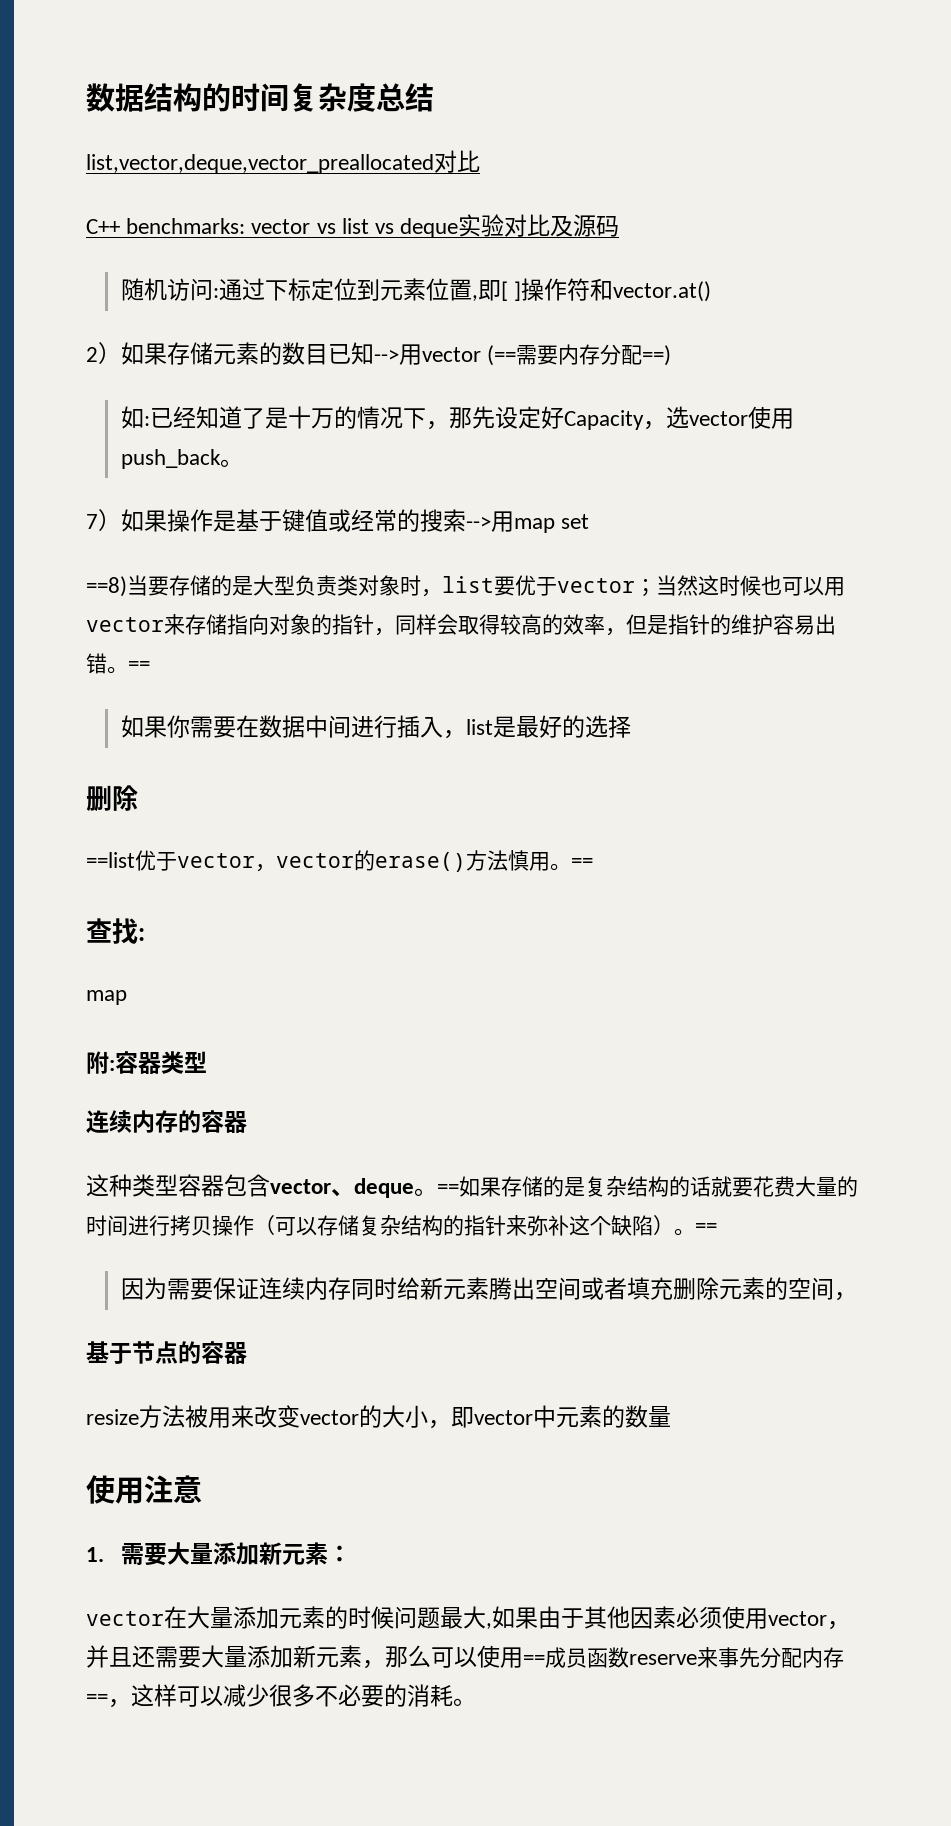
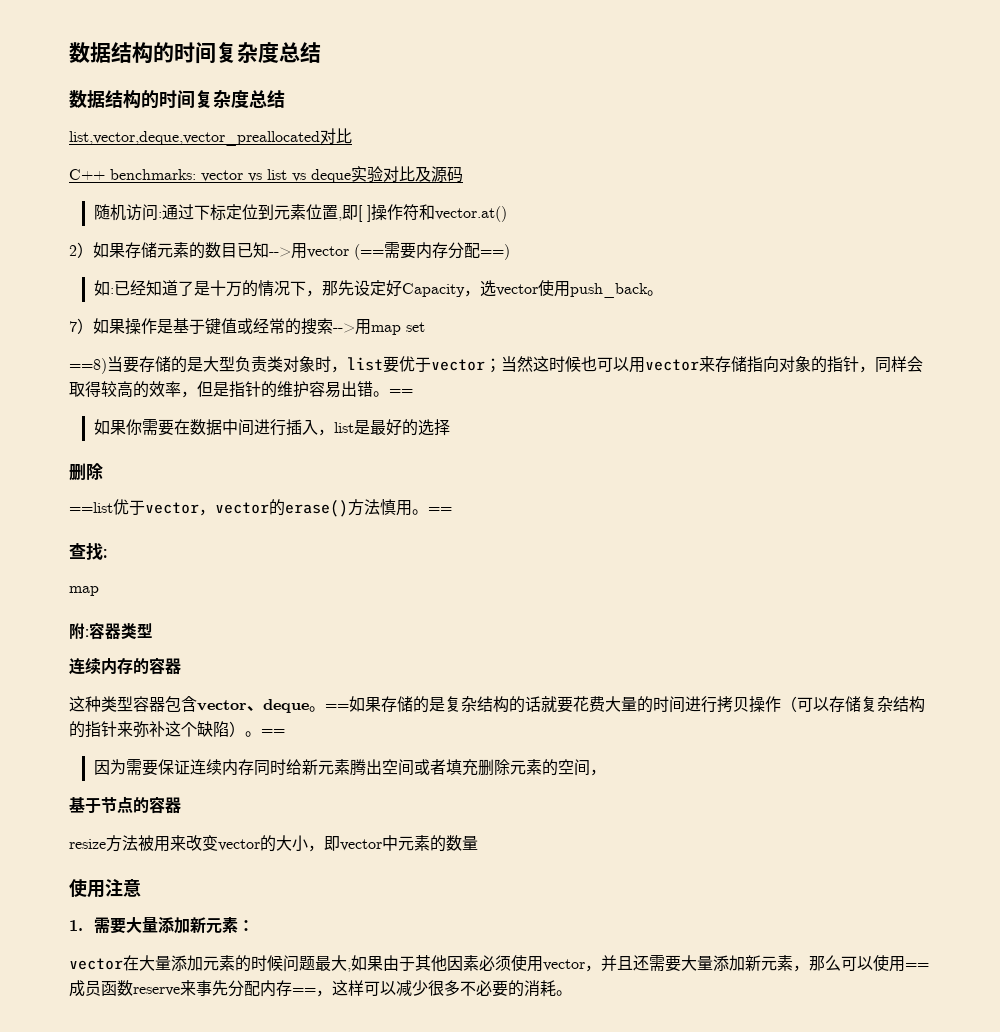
[86,83,434,112] 数据结构的时间复杂度总结 -> [69,42,321,64] [69,90,285,109] 数据结构的时间复杂度总结 // 数据结构的时间复杂度总结

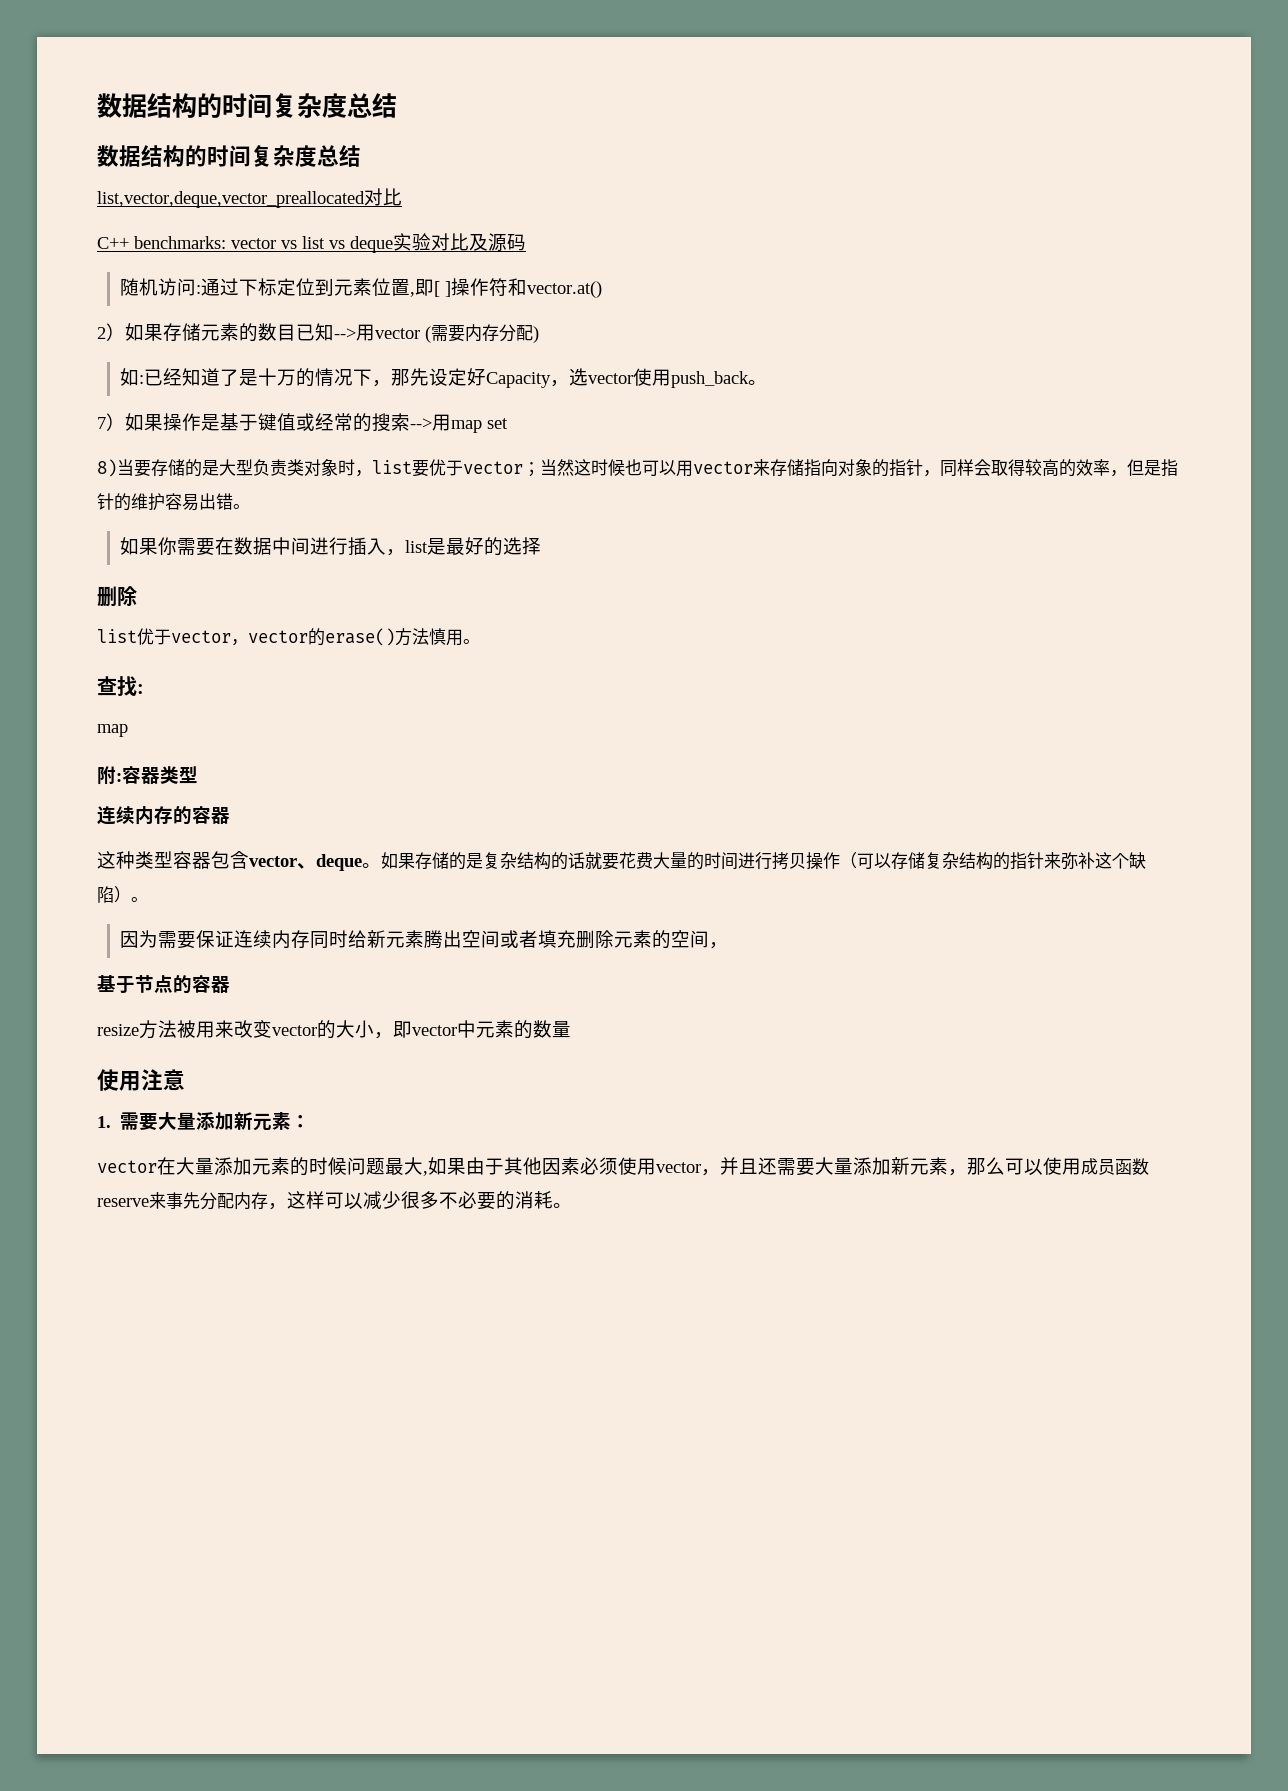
[354,244,384,260] (== -> [425,326,431,343] (
[480,244,510,260] ==) -> [533,326,539,343] )
[69,358,107,374] ==8) -> [97,459,117,477] 8)
[389,389,413,395] == -> (250, 506) none
[69,502,113,513] ==list -> [97,629,137,643] list
[428,507,452,513] == -> (480, 641) none
[325,704,349,710] == -> (381, 865) none
[261,729,285,735] == -> (148, 899) none
[905,963,929,969] == -> (1081, 1166) none
[292,988,316,994] == -> (268, 1200) none

